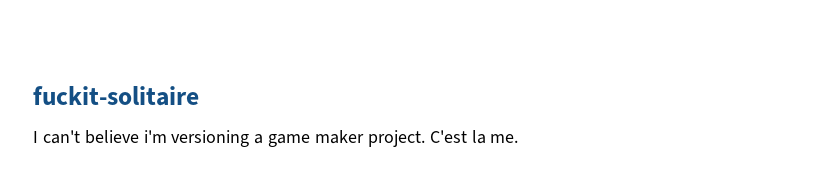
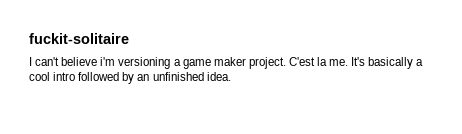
(519, 138) none -> [351,57,424,69] [29,72,231,84] It's basically a cool intro followed by an unfinished idea.

